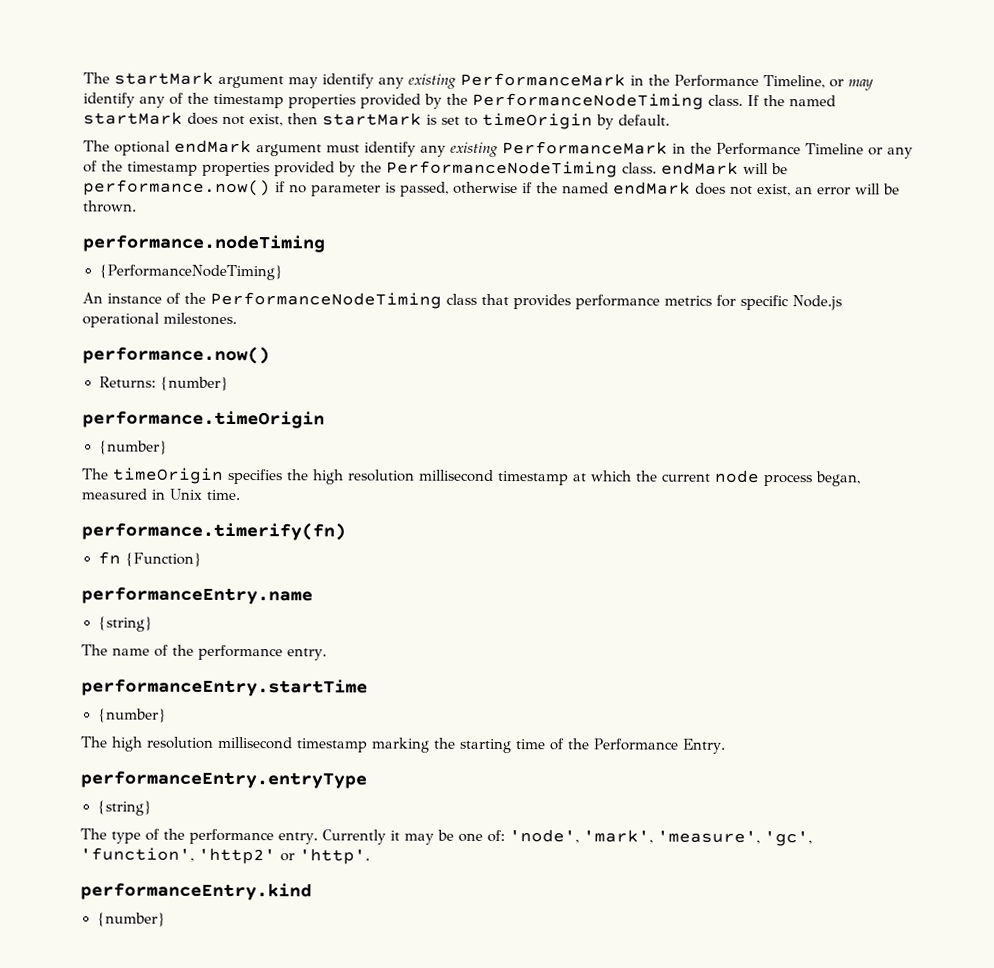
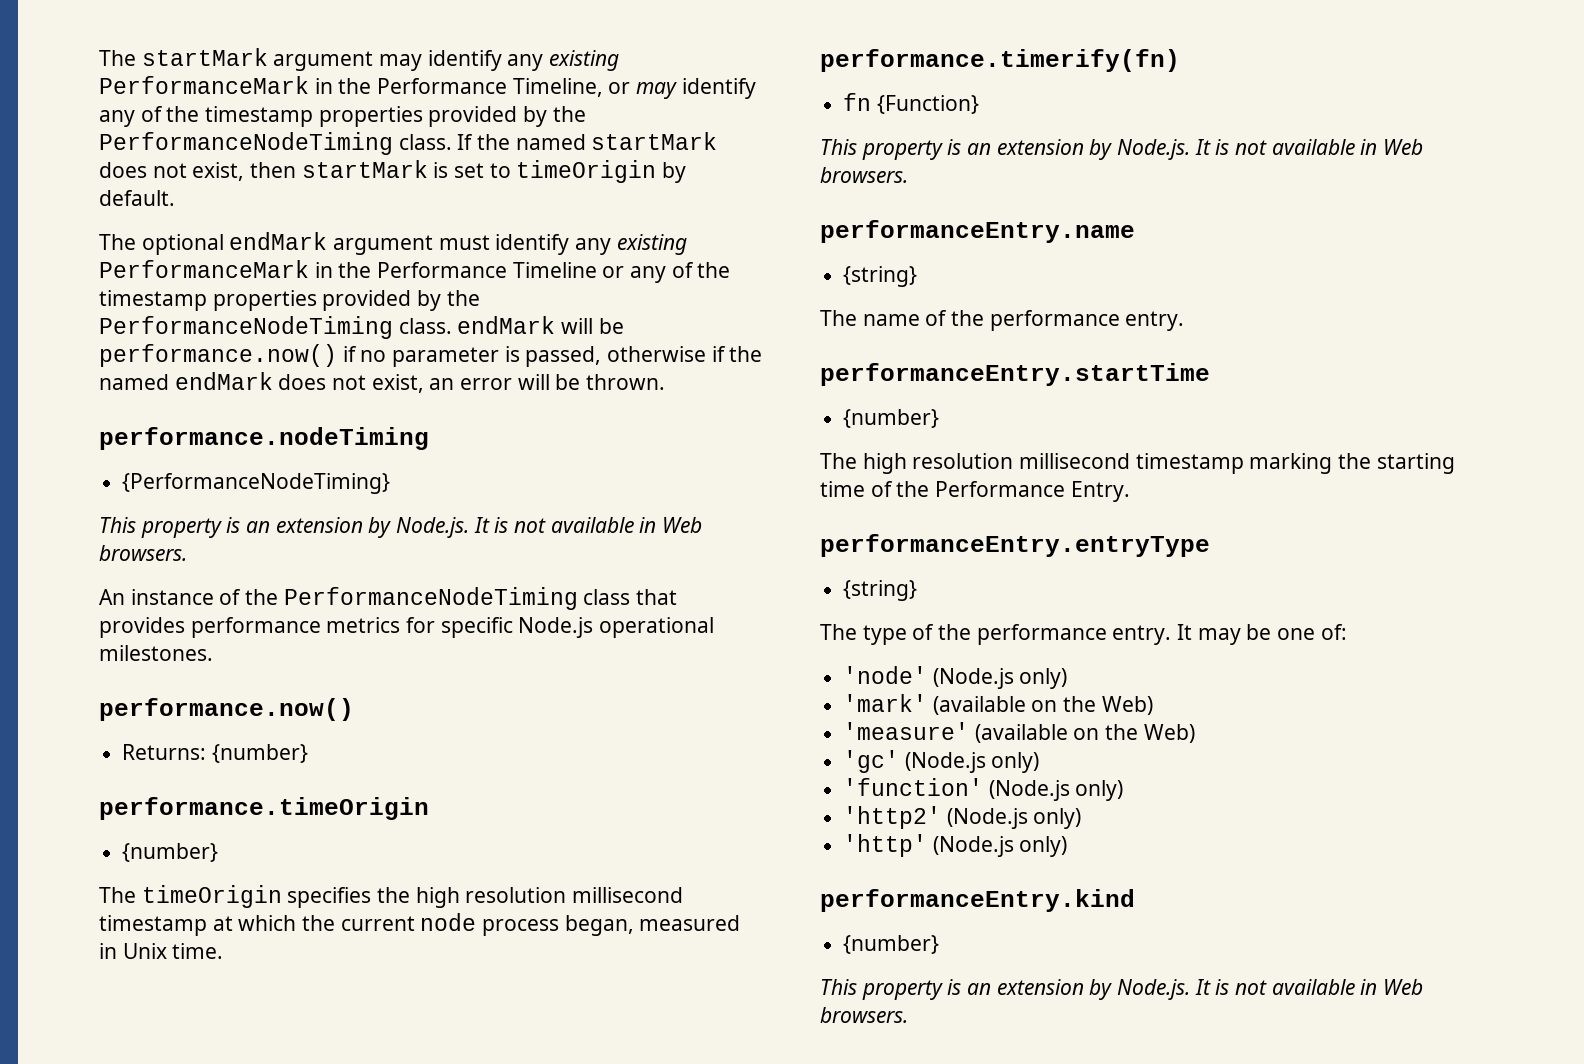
(283, 272) none -> [99,517,703,538] [99,545,187,561] // This property is an extension by Node.js. It is not available in Web browsers.
(202, 559) none -> [820,139,1424,160] [820,167,908,183] // This property is an extension by Node.js. It is not available in Web browsers.
[321,829,400,845] Currently it -> [1177,624,1193,640] It
[508,829,812,847] [80,847,370,865] [80,882,312,901] [96,912,166,927] 'node', 'mark', 'measure', 'gc', 'function', 'http2' or 'http'. // performanceEntry.kind // {number} -> [843,666,1068,689] [843,694,1153,715] [843,722,1195,743] [843,750,1040,773] [843,778,1124,801] [843,806,1082,829] [843,834,1068,857] [820,889,1135,912] [843,935,940,954] [820,979,1424,1000] [820,1007,908,1023] // 'node' (Node.js only) // 'mark' (available on the Web) // 'measure' (available on the Web) // 'gc' (Node.js only) // 'function' (Node.js only) // 'http2' (Node.js only) // 'http' (Node.js only) // performanceEntry.kind // {number} // This property is an extension by Node.js. It is not available in Web browsers.

